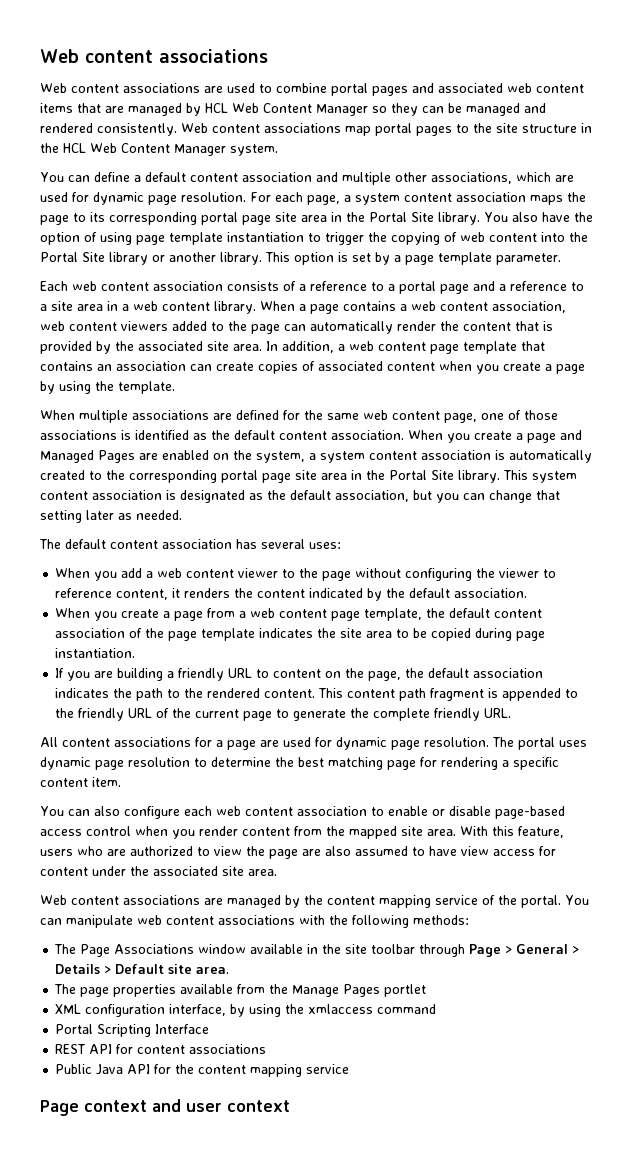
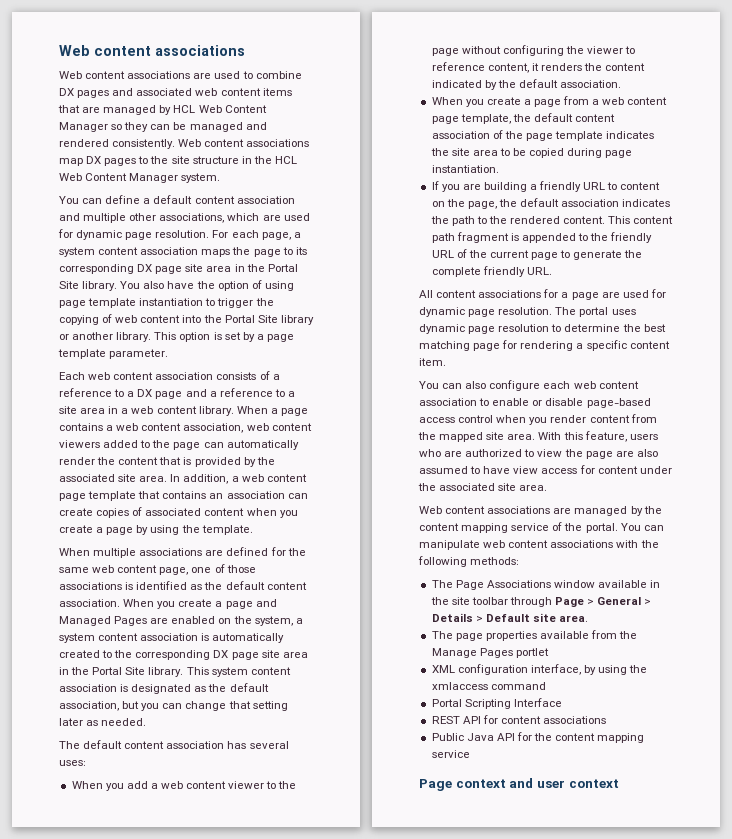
[331,83,368,96] portal -> [59,88,74,96] DX
[375,123,412,136] portal -> [86,156,102,164] DX
[201,212,238,225] portal -> [137,264,153,272] DX
[399,281,436,294] portal -> [137,389,153,397] DX
[221,470,258,483] portal -> [213,650,229,658] DX

